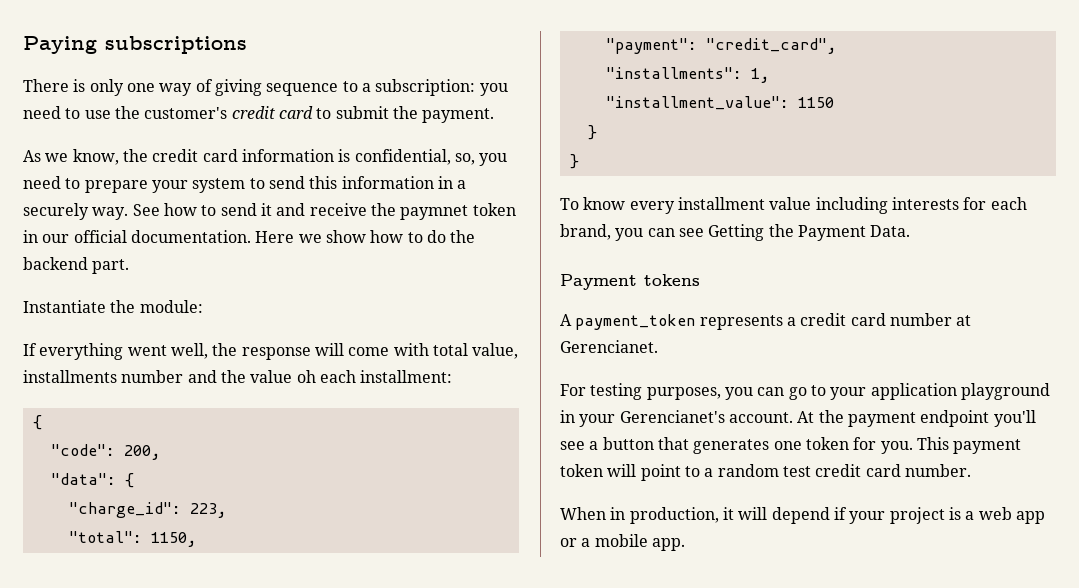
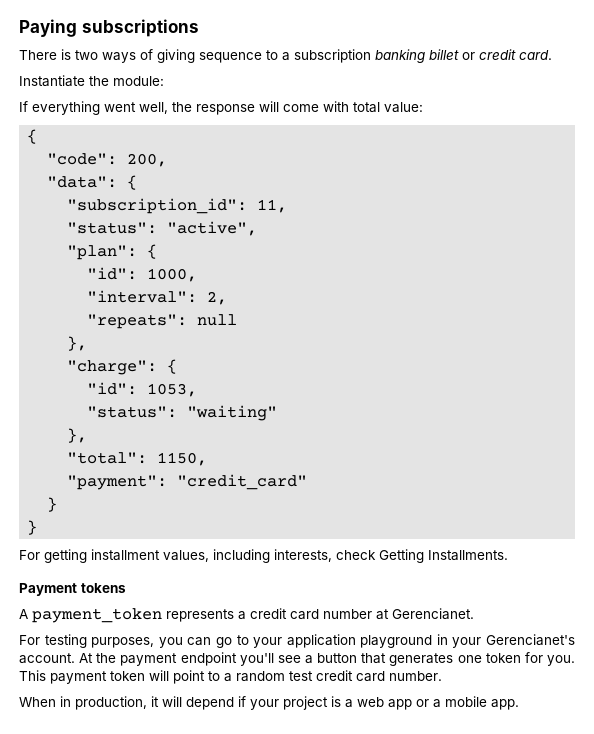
[89,79,193,96] only one way -> [75,50,136,63] two ways
[375,79,508,96] [23,106,495,123] [23,149,508,166] [23,176,467,193] [23,203,516,220] [23,230,476,243] [23,257,130,274] subscription: you need to use the customer's credit card to submit the payment. // As we know, the credit card information is confidential, so, you need to prepare your system to send this information in a securely way. See how to send it and receive the paymnet token in our official documentation. Here we show how to do the backend part. -> [294,49,552,63] subscription banking billet or credit card.
[472,343,519,359] [23,370,453,383] value, installments number and the value oh each installment: -> [384,102,423,113] value:
[68,502,227,518] [68,531,197,547] [605,38,837,54] [605,67,770,83] [605,96,834,110] [587,125,597,140] [569,154,579,169] [560,197,1027,214] [560,224,911,241] "charge_id": 223, // "total": 1150, // "payment": "credit_card", // "installments": 1, // "installment_value": 1150 // } // } // To know every installment value including interests for each brand, you can see Getting the Payment Data. -> [67,198,288,214] [67,221,258,236] [67,244,158,260] [87,267,198,282] [87,290,228,305] [87,314,238,329] [67,336,88,351] [67,359,178,375] [87,382,198,397] [87,405,278,421] [67,428,88,443] [67,452,208,466] [67,474,308,490] [47,497,58,512] [27,520,38,535] [19,549,508,563] "subscription_id": 11, // "status": "active", // "plan": { // "id": 1000, // "interval": 2, // "repeats": null // }, // "charge": { // "id": 1053, // "status": "waiting" // }, // "total": 1150, // "payment": "credit_card" // } // } // For getting installment values, including interests, check Getting Installments.

